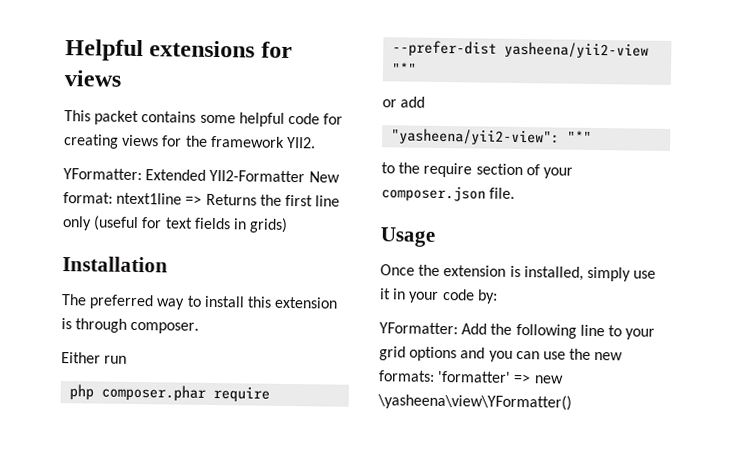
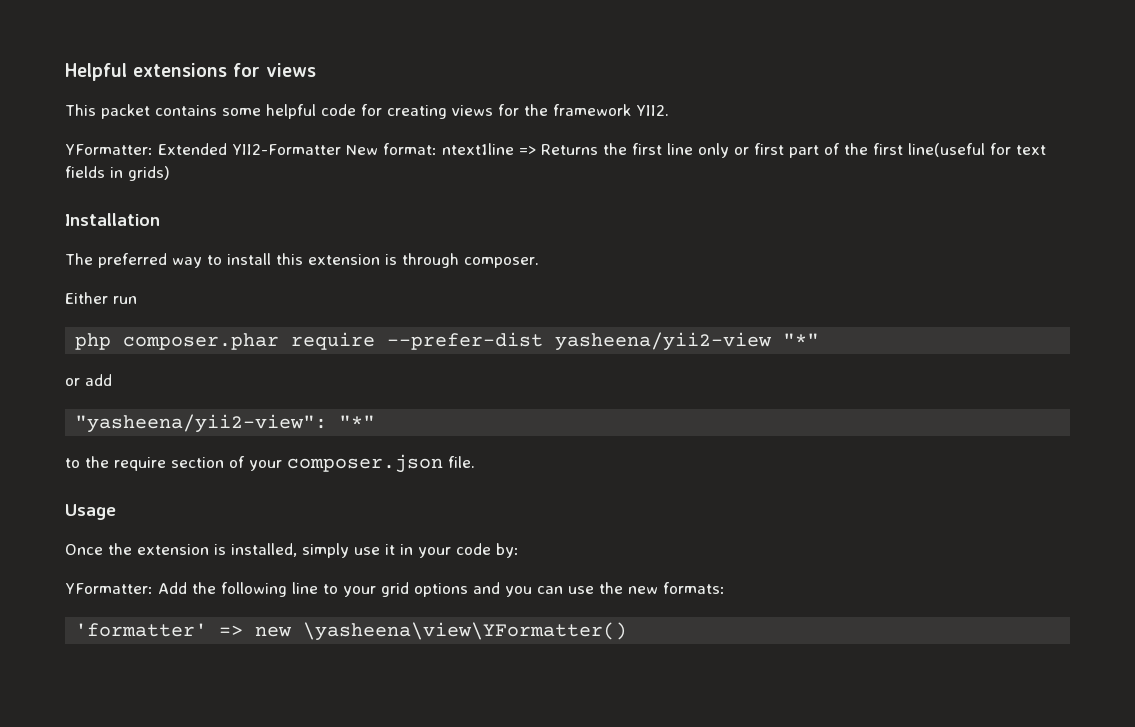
[93,215,140,232] (useful -> [734,143,985,158] or first part of the first line(useful
(435, 376) none -> (725, 588) //

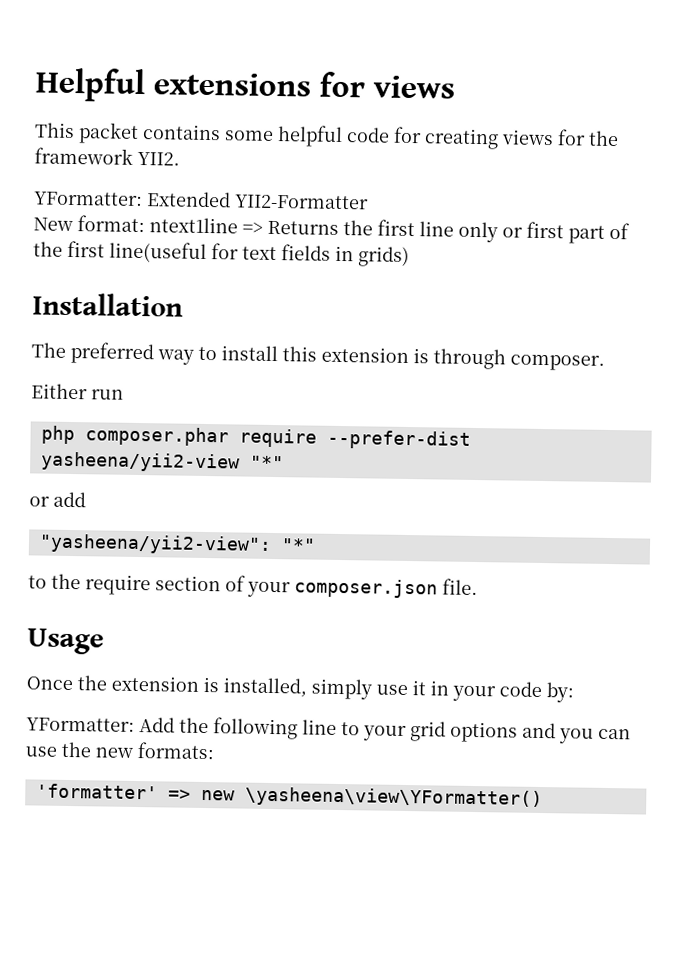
(341, 149) none -> (369, 202) //

